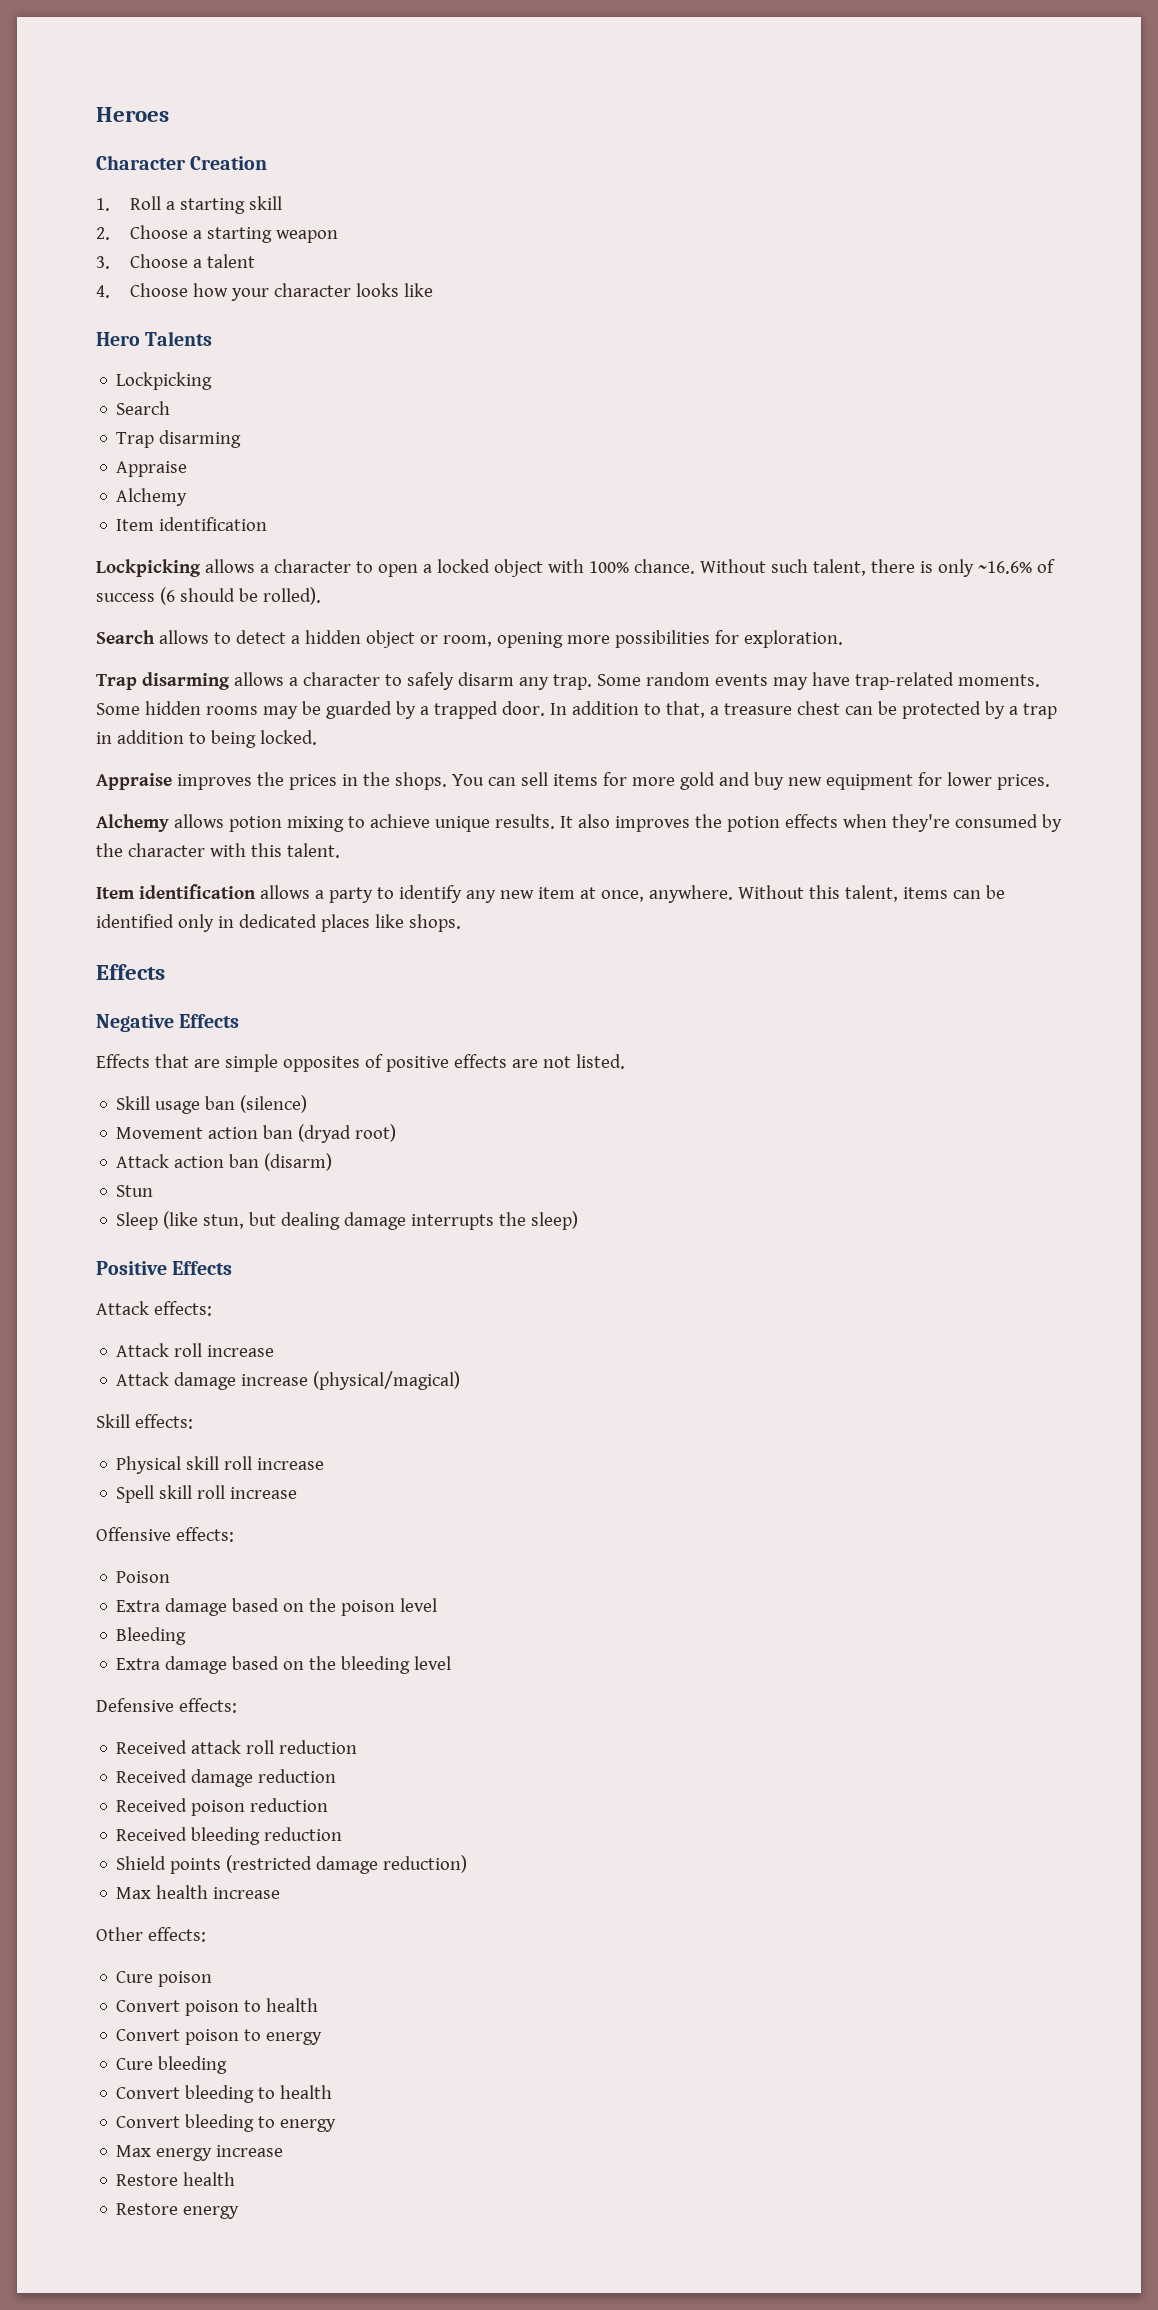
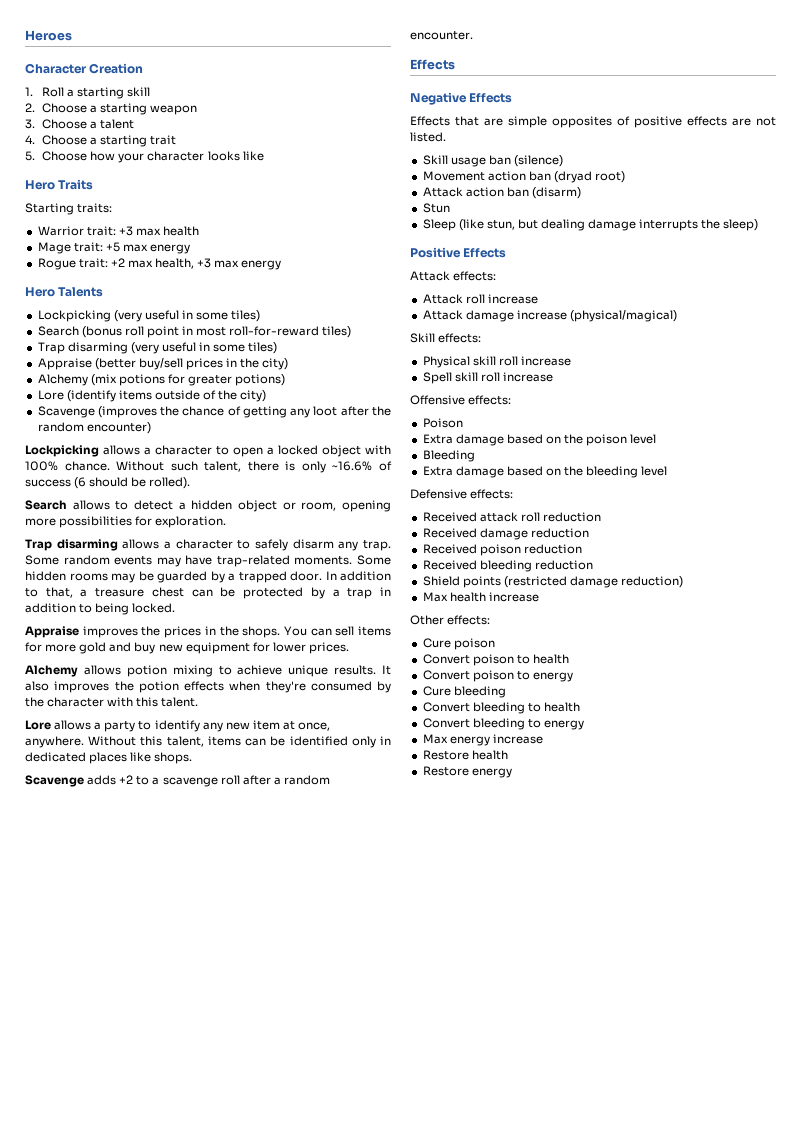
(188, 290) none -> [90,135,177,147] [25,151,88,161] a starting trait // 5. Choose
[145,331,213,346] [116,372,213,390] [116,401,171,415] [116,430,242,448] [116,461,188,477] [116,488,188,506] [116,517,268,531] Talents // Lockpicking // Search // Trap disarming // Appraise // Alchemy // Item identification -> [58,179,94,190] [25,203,113,215] [37,226,200,236] [37,242,191,254] [37,258,282,270] [25,287,104,297] [37,310,261,322] [37,326,352,338] [37,342,278,354] [37,358,289,370] [37,374,286,386] [37,390,267,402] [37,406,392,418] [37,422,151,434] Traits // Starting traits: // Warrior trait: +3 max health // Mage trait: +5 max energy // Rogue trait: +2 max health, +3 max energy // Hero Talents // Lockpicking (very useful in some tiles) // Search (bonus roll point in most roll-for-reward tiles) // Trap disarming (very useful in some tiles) // Appraise (better buy/sell prices in the city) // Alchemy (mix potions for greater potions) // Lore (identify items outside of the city) // Scavenge (improves the chance of getting any loot after the random encounter)
[96,884,256,899] Item identification -> [25,720,51,730] Lore
(461, 923) none -> [25,775,330,787] [410,31,473,40] // Scavenge adds +2 to a scavenge roll after a random encounter.

